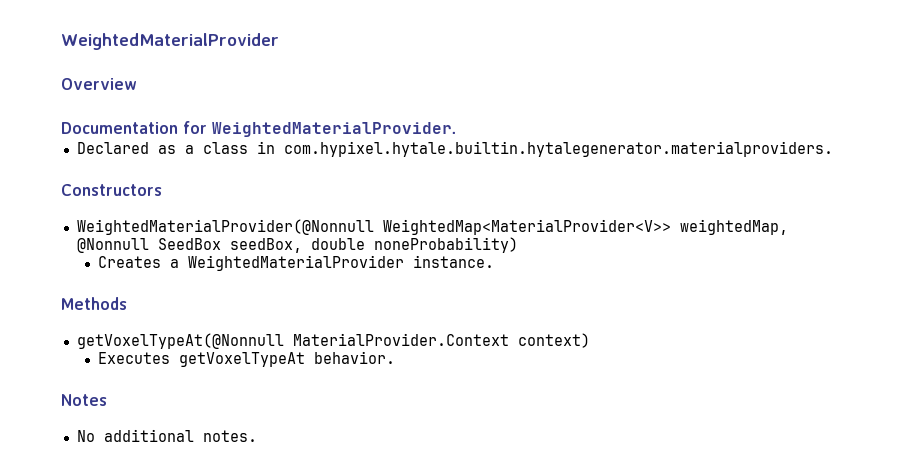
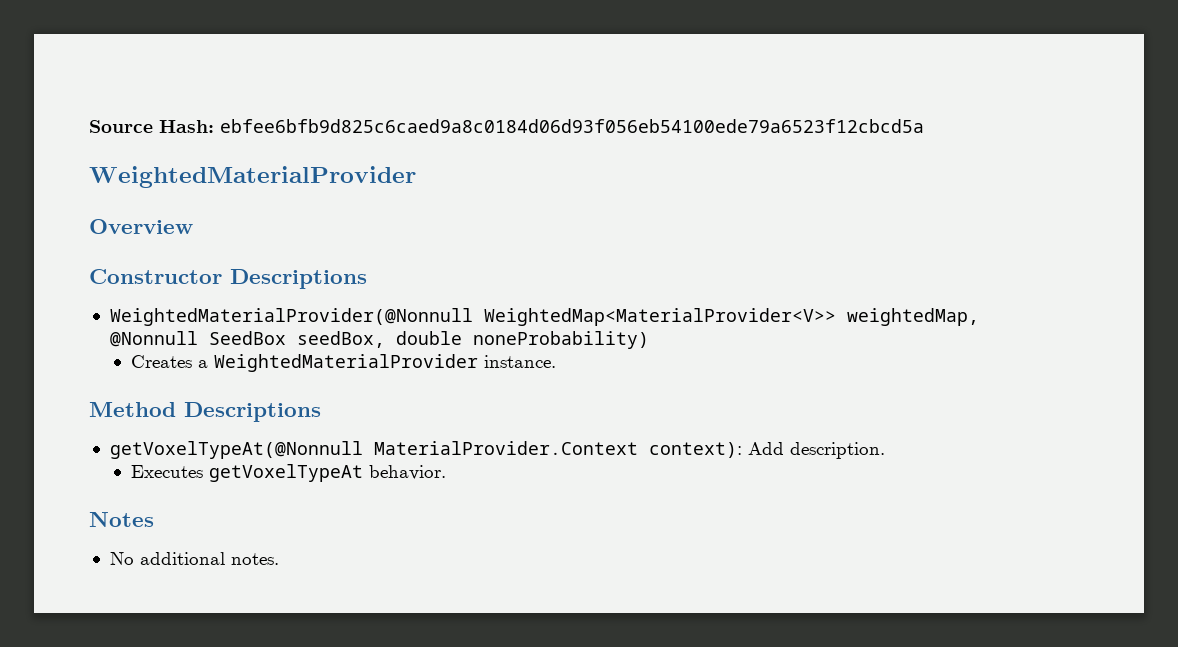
(61, 41) none -> [89,119,924,133] Source Hash: ebfee6bfb9d825c6caed9a8c0184d06d93f056eb54100ede79a6523f12cbcd5a //
[61,121,457,137] [76,141,833,157] [61,184,162,196] Documentation for WeightedMaterialProvider. // Declared as a class in com.hypixel.hytale.builtin.hytalegenerator.materialproviders. // Constructors -> [89,269,367,289] Constructor Descriptions
[61,297,127,310] Methods -> [89,402,321,422] Method Descriptions
[517,333,590,348] context) -> [648,442,885,459] context): Add description.

